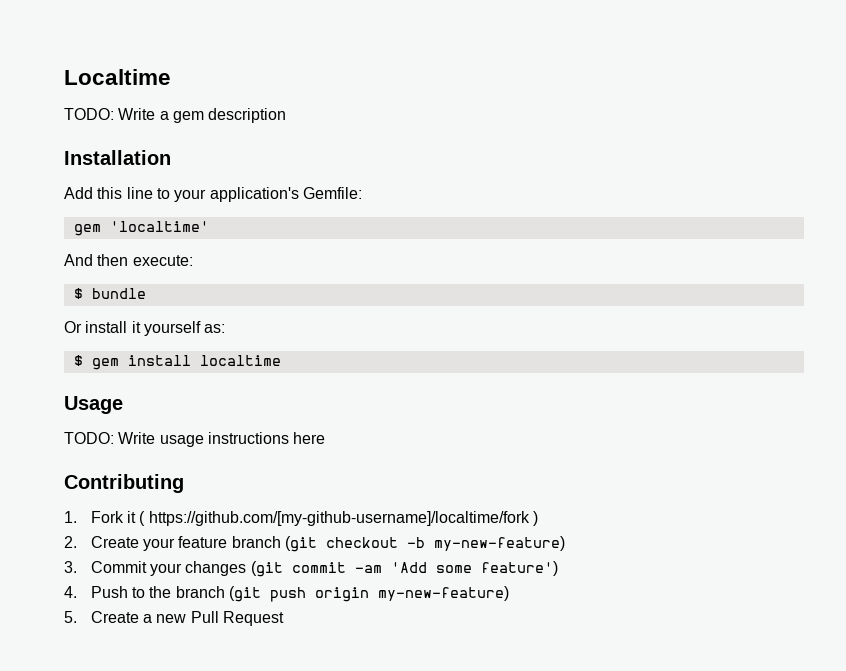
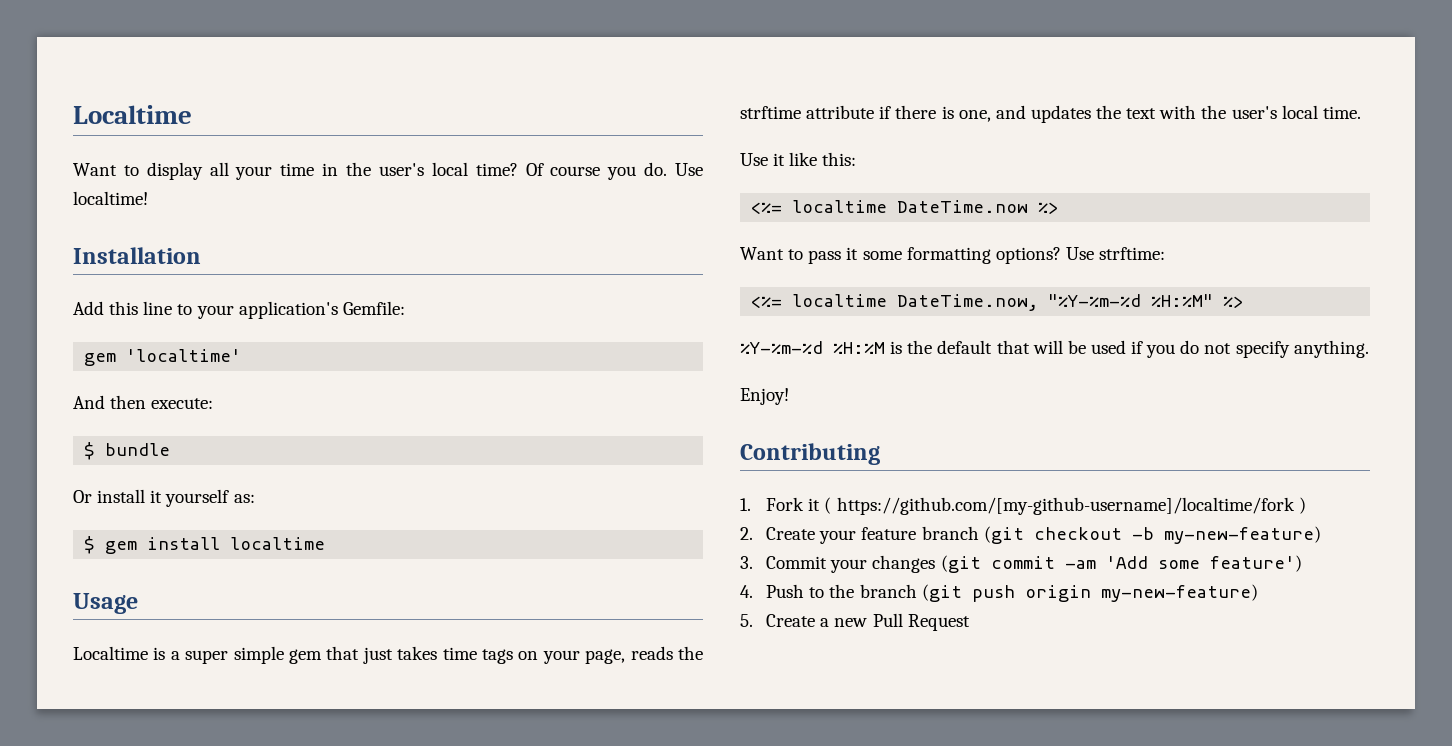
[64,108,287,123] TODO: Write a gem description -> [73,162,704,180] [73,191,148,205] Want to display all your time in the user's local time? Of course you do. Use localtime!
[64,432,326,447] TODO: Write usage instructions here -> [73,646,703,664] [740,105,1361,123] [740,152,857,166] [751,200,1059,214] [740,247,1166,264] [751,294,1244,311] [740,340,1369,358] [740,388,789,405] Localtime is a super simple gem that just takes time tags on your page, reads the strftime attribute if there is one, and updates the text with the user's local time. // Use it like this: // <%= localtime DateTime.now %> // Want to pass it some formatting options? Use strftime: // <%= localtime DateTime.now, "%Y-%m-%d %H:%M" %> // %Y-%m-%d %H:%M is the default that will be used if you do not specify anything. // Enjoy!

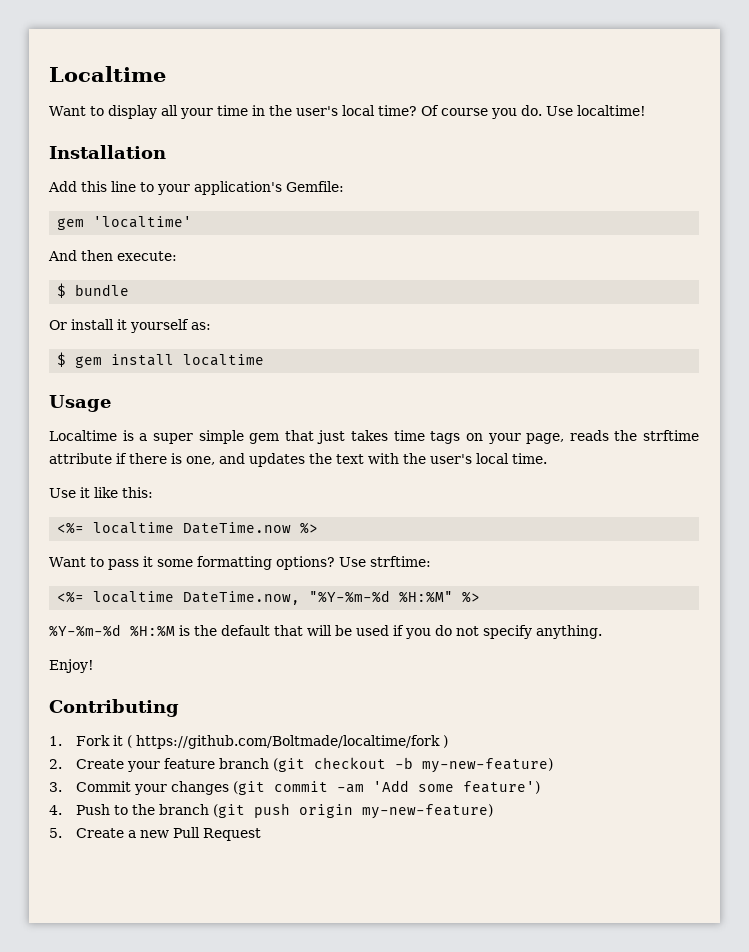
[836,497,1295,515] https://github.com/[my-github-username]/localtime/fork -> [135,735,440,749] https://github.com/Boltmade/localtime/fork

